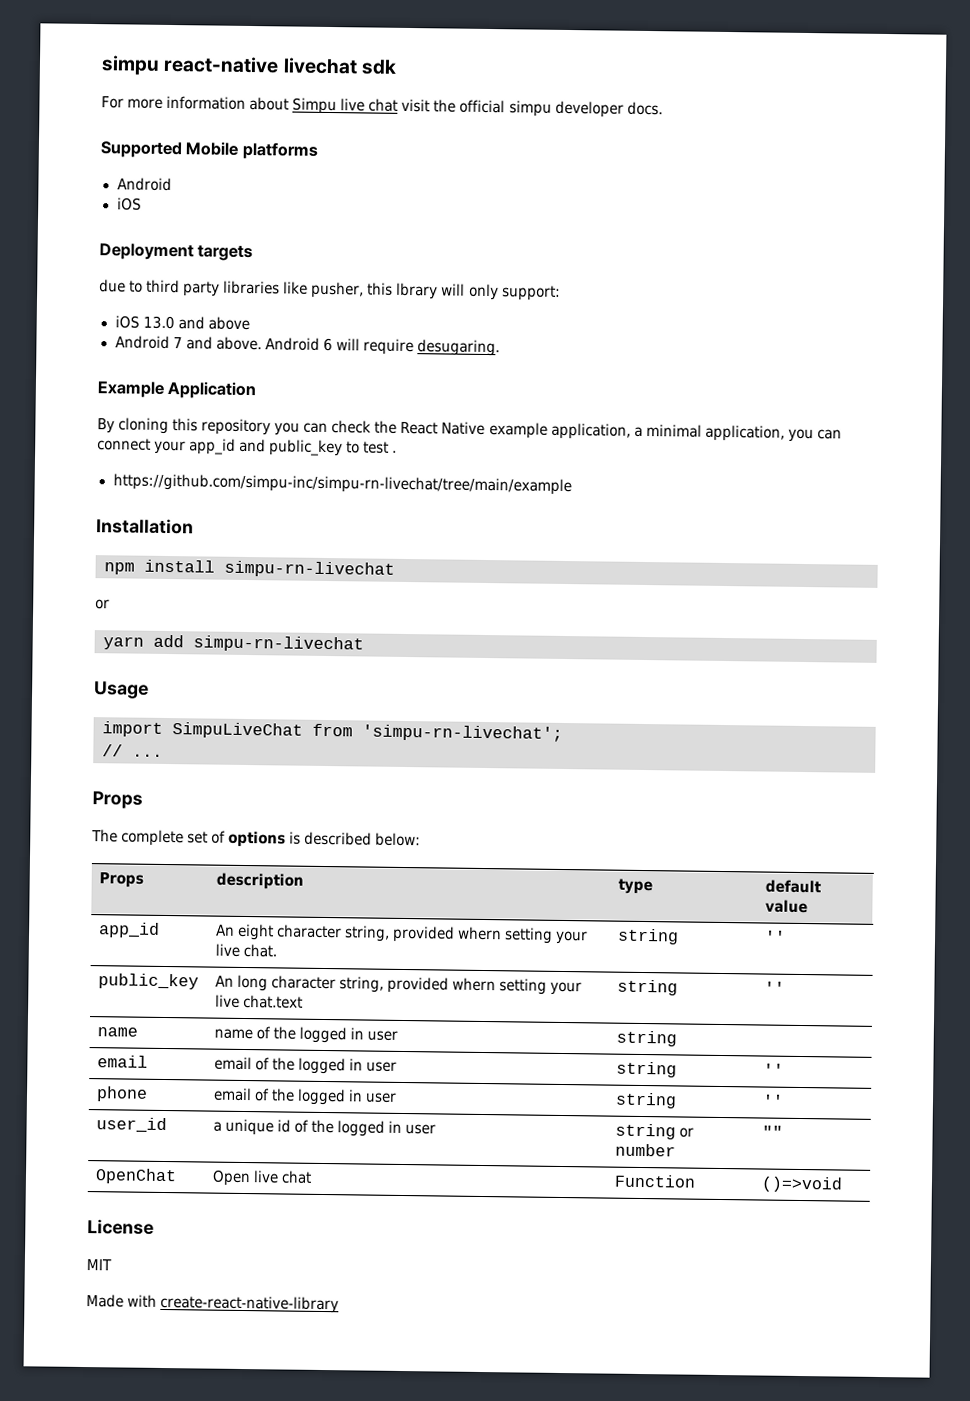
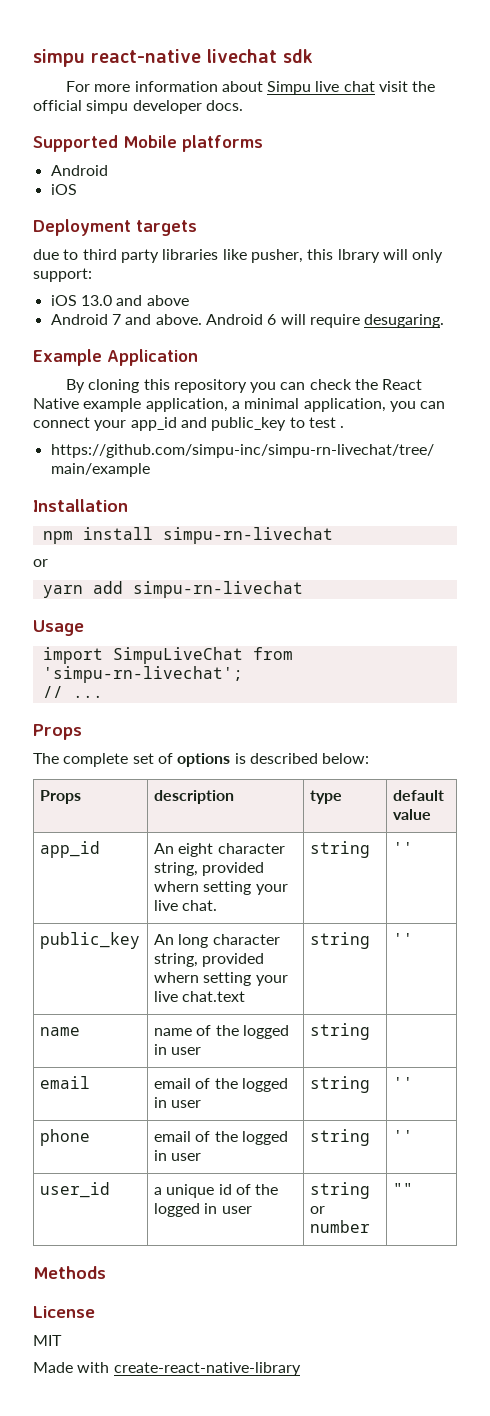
[95,1168,178,1185] [212,1169,313,1187] [614,1174,697,1188] [761,1176,844,1193] // OpenChat | Open live chat | Function | ()=>void -> [33,1266,106,1279] // Methods

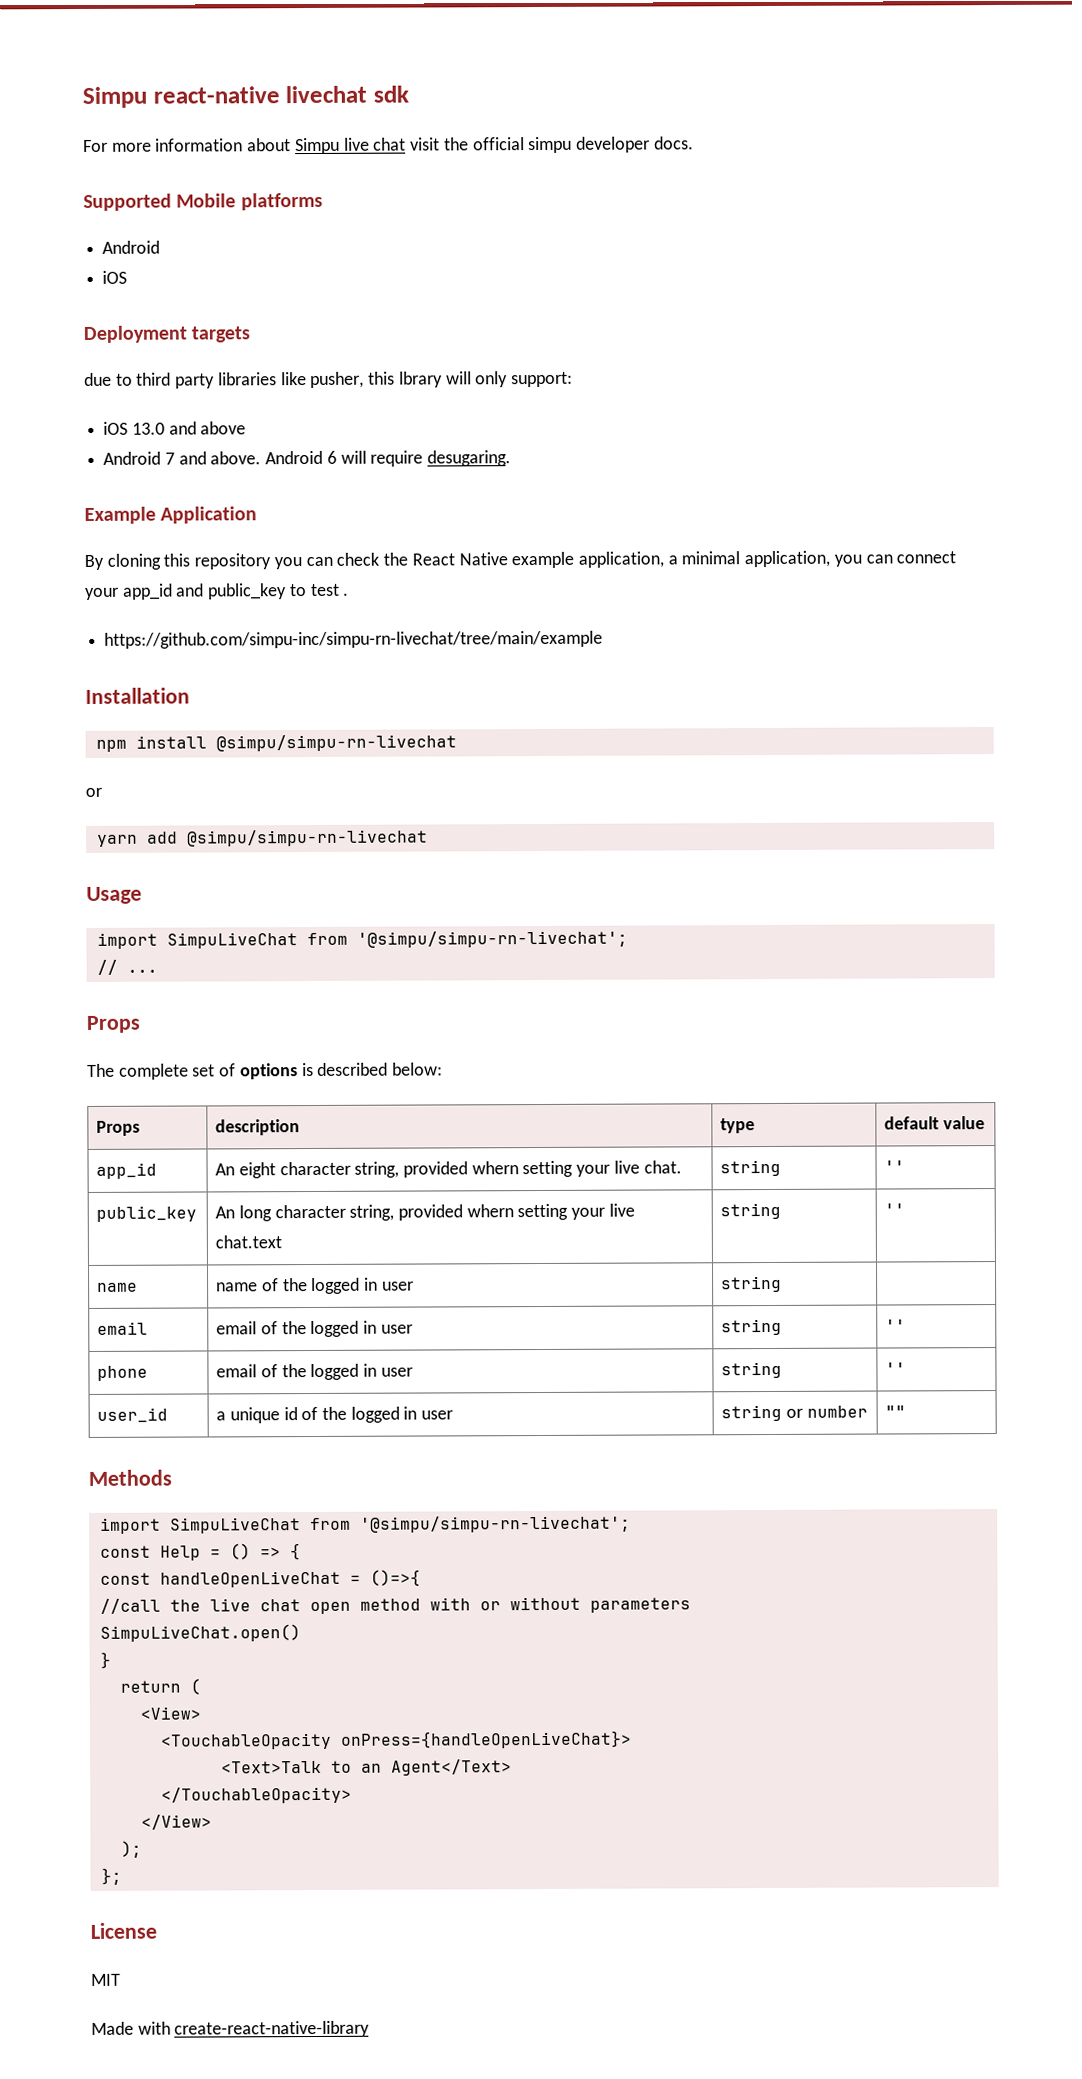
[33,49,85,67] simpu -> [82,86,147,108] Simpu
[162,527,333,544] simpu-rn-livechat -> [215,734,457,752] @simpu/simpu-rn-livechat
[132,581,303,598] simpu-rn-livechat -> [186,829,428,847] @simpu/simpu-rn-livechat
[42,666,243,683] 'simpu-rn-livechat'; -> [356,930,628,948] '@simpu/simpu-rn-livechat';
(106, 1272) none -> [99,1515,631,1534] [99,1543,301,1561] [99,1569,421,1588] [99,1596,691,1615] [99,1624,301,1642] [99,1651,111,1669] [119,1678,201,1695] [139,1706,201,1720] [160,1730,632,1750] [220,1759,512,1776] [160,1786,352,1804] [140,1814,212,1830] [120,1840,142,1858] [100,1867,122,1885] // import SimpuLiveChat from '@simpu/simpu-rn-livechat'; // const Help = () => { // const handleOpenLiveChat = ()=>{ // //call the live chat open method with or without parameters // SimpuLiveChat.open() // } // return ( // <View> // <TouchableOpacity onPress={handleOpenLiveChat}> // <Text>Talk to an Agent</Text> // </TouchableOpacity> // </View> // ); // };

